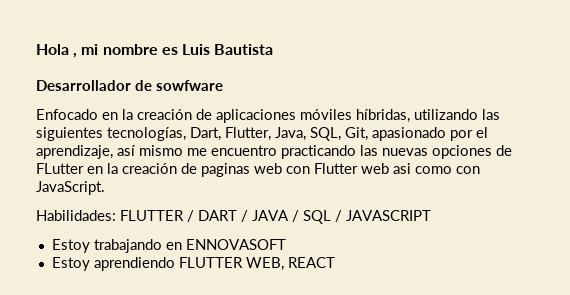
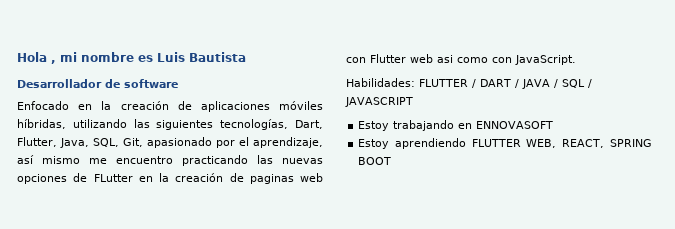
[156,80,223,91] sowfware -> [124,79,178,88] software
[287,257,335,268] REACT -> [562,139,652,148] [358,157,392,165] REACT, SPRING BOOT

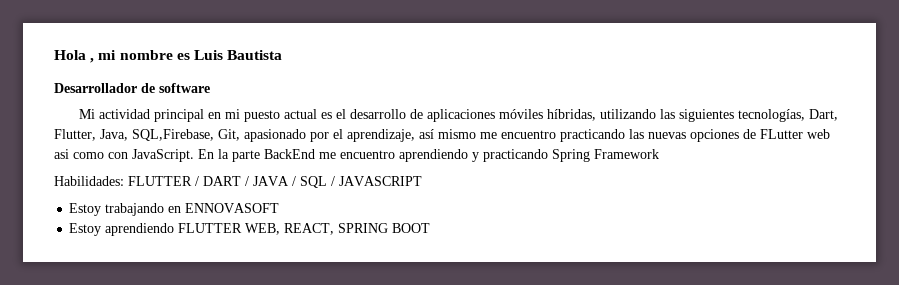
[17,101,169,110] Enfocado en la creación -> [79,109,407,122] Mi actividad principal en mi puesto actual es el desarrollo
[93,138,119,147] SQL, -> [132,129,214,141] SQL,Firebase,
[138,173,323,184] [346,54,406,63] en la creación de paginas web con Flutter -> (803, 134) none
(576, 60) none -> [198,149,659,162] En la parte BackEnd me encuentro aprendiendo y practicando Spring Framework

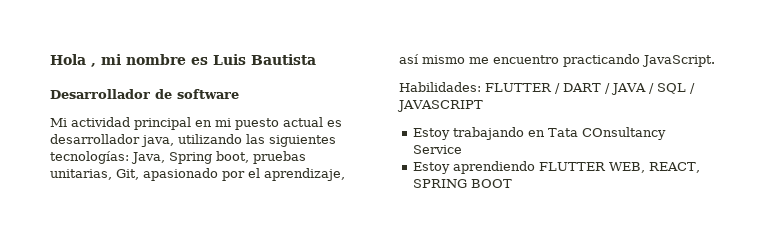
[336,109,839,122] [54,129,214,141] el desarrollo de aplicaciones móviles híbridas, utilizando las siguientes tecnologías, Dart, Flutter, Java, SQL,Firebase, -> [50,134,336,147] [50,151,306,164] [50,169,112,180] desarrollador java, utilizando las siguientes tecnologías: Java, Spring boot, pruebas unitarias,
[629,129,830,142] [54,149,659,162] las nuevas opciones de FLutter web asi como con JavaScript. En la parte BackEnd me encuentro aprendiendo y practicando Spring Framework -> [642,55,715,67] JavaScript.
[185,203,280,213] ENNOVASOFT -> [547,127,666,140] [412,145,462,154] Tata COnsultancy Service

